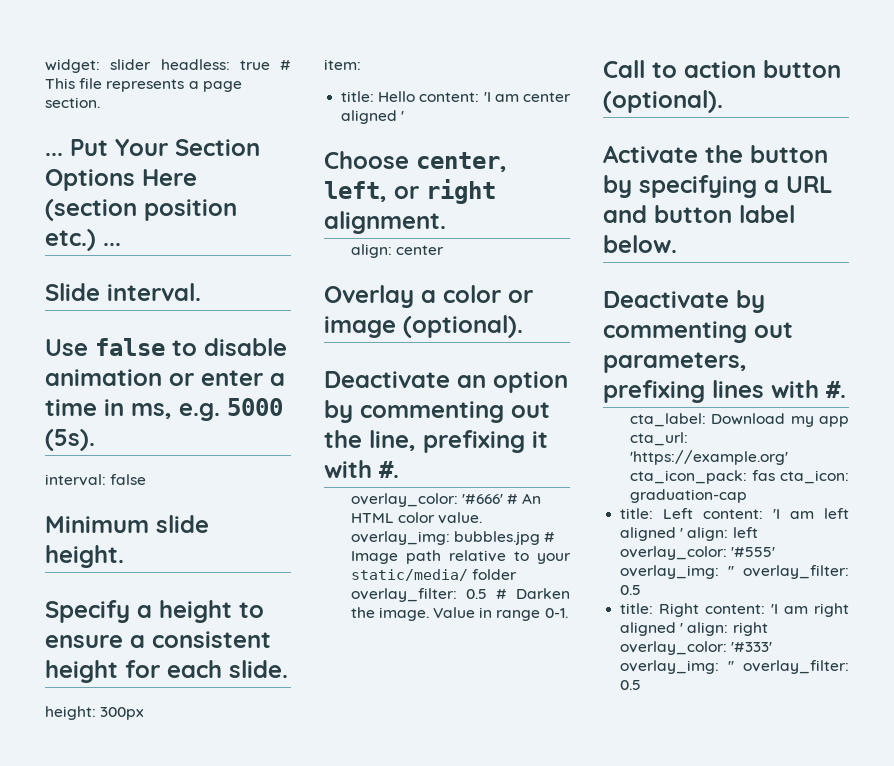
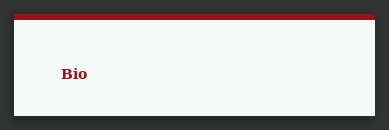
[45,59,291,73] [45,78,242,92] [45,97,100,108] [45,139,260,156] [45,169,197,191] [45,199,237,221] [45,229,121,251] [45,283,201,301] [45,338,287,356] [45,369,285,386] [45,398,283,421] [45,429,95,451] [45,474,147,486] [45,515,209,533] [45,545,124,568] [45,600,264,623] [45,631,271,648] [45,660,288,683] [45,706,145,720] [324,59,361,70] [341,91,571,102] [341,110,405,124] [324,151,507,172] [324,179,496,204] [324,211,446,234] [350,244,444,258] [324,285,533,308] [324,315,523,338] [324,371,568,393] [324,400,550,423] [324,430,548,453] [324,460,399,478] [350,493,542,507] [350,512,482,524] [350,531,555,545] [350,550,571,564] [350,569,517,581] [350,588,570,602] [350,607,568,621] [603,60,841,78] [603,90,723,113] [603,145,828,163] [603,175,832,198] [603,205,795,223] [603,235,677,253] [603,290,765,313] [603,321,793,343] [603,352,747,373] [603,380,846,403] [629,413,849,427] [629,432,688,446] [629,450,788,465] [629,470,849,484] [629,489,747,503] [620,508,849,519] [620,527,758,541] [620,546,776,560] [620,565,849,579] [620,585,642,595] [620,603,849,617] [620,622,768,636] [620,641,773,655] [620,660,849,674] [620,680,642,690] widget: slider headless: true # This file represents a page section. // ... Put Your Section Options Here (section position etc.) ... // Slide interval. // Use false to disable animation or enter a time in ms, e.g. 5000 (5s). // interval: false // Minimum slide height. // Specify a height to ensure a consistent height for each slide. // height: 300px // item: // title: Hello content: 'I am center aligned ' // Choose center, left, or right alignment. // align: center // Overlay a color or image (optional). // Deactivate an option by commenting out the line, prefixing it with #. // overlay_color: '#666' # An HTML color value. overlay_img: bubbles.jpg # Image path relative to your static/media/ folder overlay_filter: 0.5 # Darken the image. Value in range 0-1. // Call to action button (optional). // Activate the button by specifying a URL and button label below. // Deactivate by commenting out parameters, prefixing lines with #. // cta_label: Download my app cta_url: 'https://example.org' cta_icon_pack: fas cta_icon: graduation-cap // title: Left content: 'I am left aligned ' align: left overlay_color: '#555' overlay_img: '' overlay_filter: 0.5 // title: Right content: 'I am right aligned ' align: right overlay_color: '#333' overlay_img: '' overlay_filter: 0.5 -> [61,68,87,79] Bio

